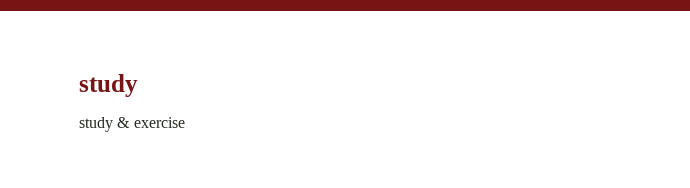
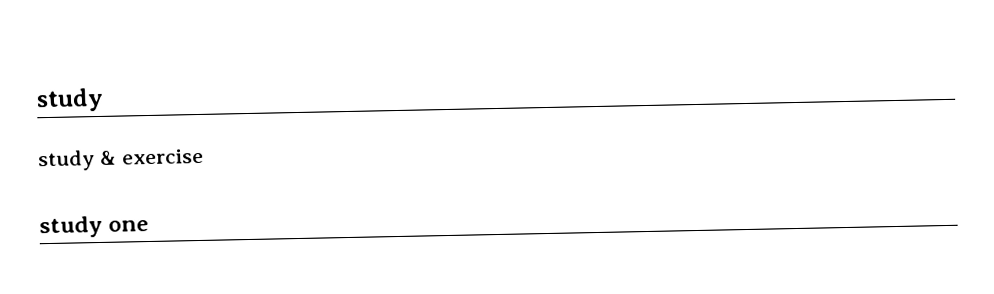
(185, 122) none -> [39,215,150,239] // study one

